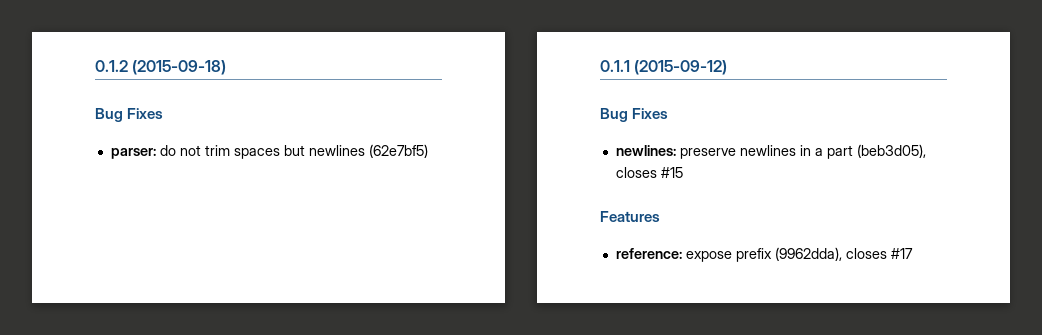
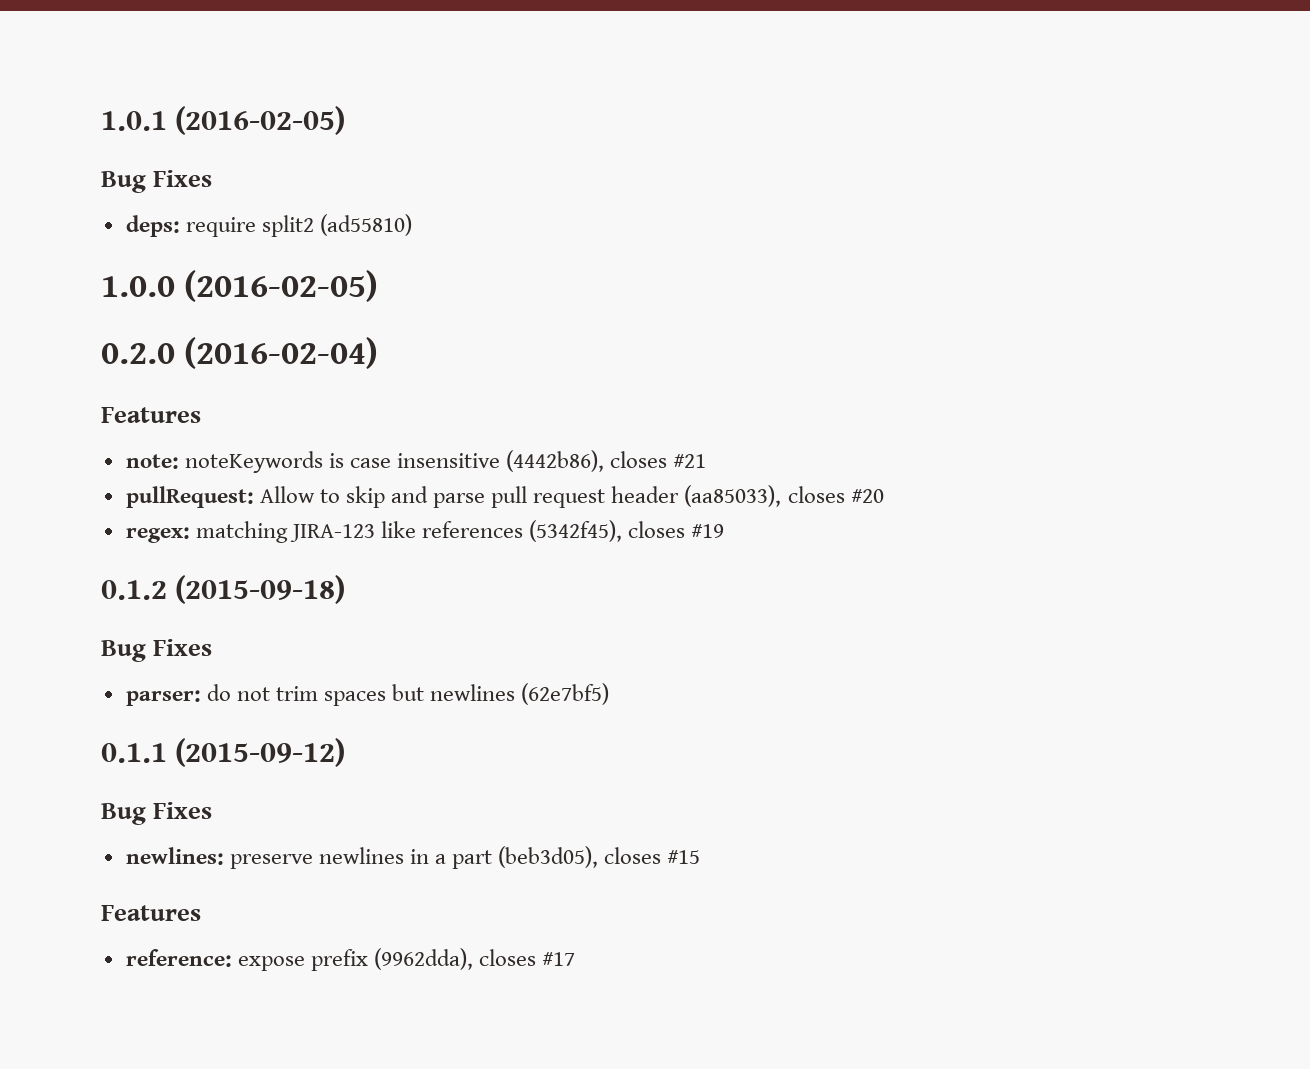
(95, 66) none -> [101,106,346,135] [101,170,213,193] [125,214,412,237] [101,270,379,302] [101,337,379,369] [101,407,201,423] [125,450,707,473] [125,485,884,508] [125,520,725,543] 1.0.1 (2016-02-05) // Bug Fixes // deps: require split2 (ad55810) // 1.0.0 (2016-02-05) // 0.2.0 (2016-02-04) // Features // note: noteKeywords is case insensitive (4442b86), closes #21 // pullRequest: Allow to skip and parse pull request header (aa85033), closes #20 // regex: matching JIRA-123 like references (5342f45), closes #19 //

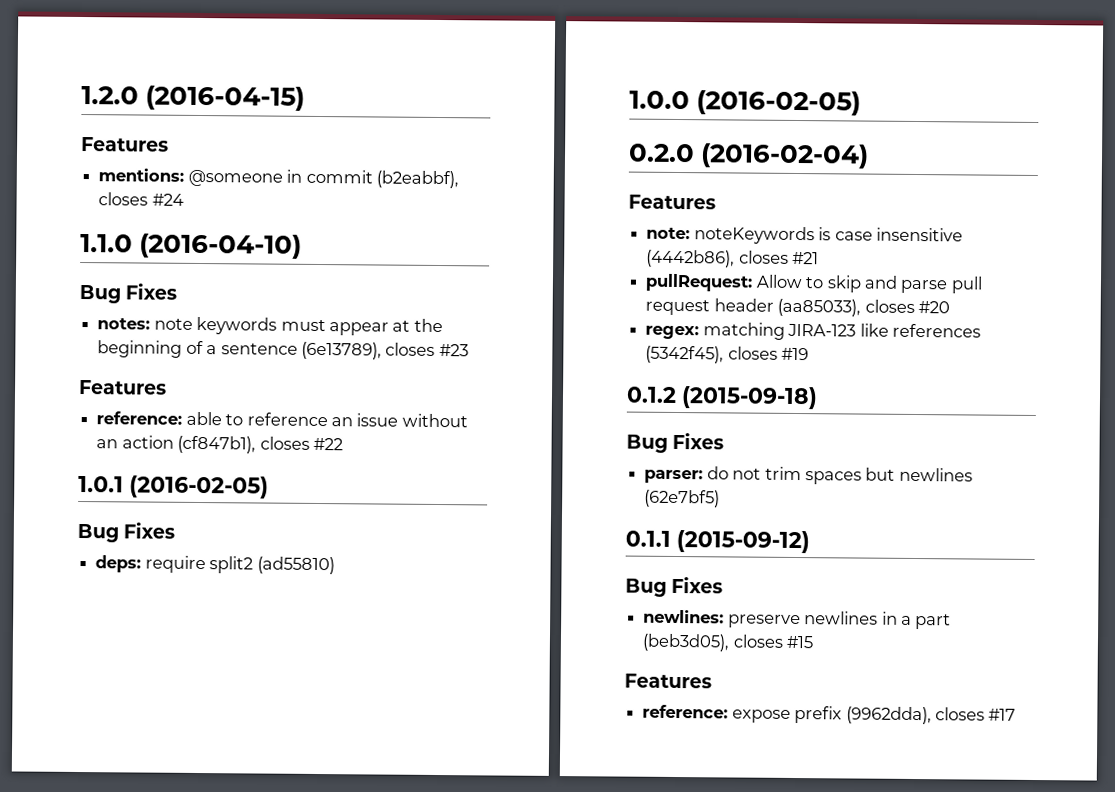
(101, 121) none -> [81,85,306,111] [81,137,169,152] [98,168,459,189] [98,192,184,206] [80,233,303,259] [79,283,178,304] [97,316,443,336] [97,340,469,360] [79,379,167,395] [96,411,468,428] [96,435,343,454] 1.2.0 (2016-04-15) // Features // mentions: @someone in commit (b2eabbf), closes #24 // 1.1.0 (2016-04-10) // Bug Fixes // notes: note keywords must appear at the beginning of a sentence (6e13789), closes #23 // Features // reference: able to reference an issue without an action (cf847b1), closes #22 //

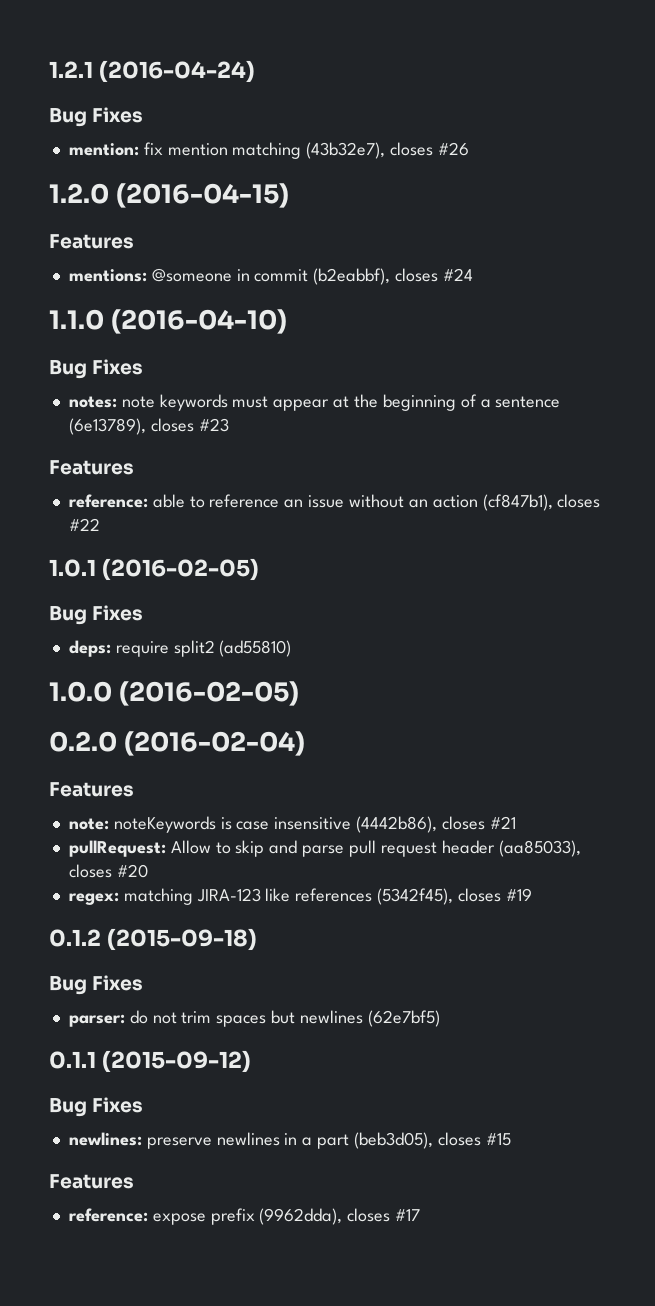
(81, 95) none -> [49,60,255,83] [49,107,144,127] [68,142,469,159] 1.2.1 (2016-04-24) // Bug Fixes // mention: fix mention matching (43b32e7), closes #26 //

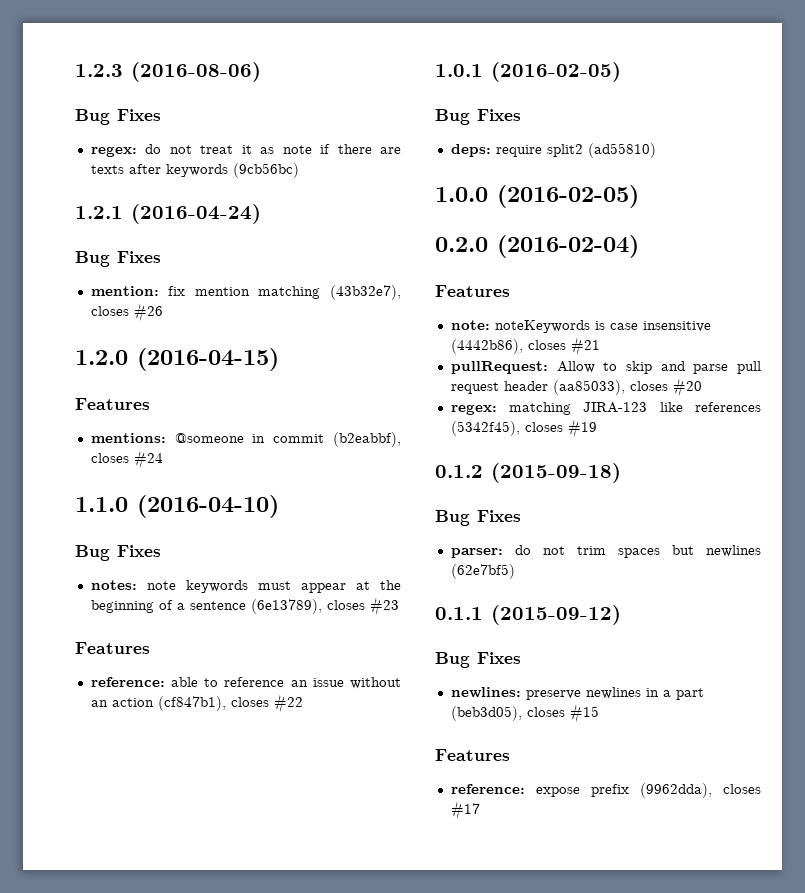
(49, 69) none -> [75,62,261,82] [75,109,161,125] [90,144,401,157] [90,163,299,178] 1.2.3 (2016-08-06) // Bug Fixes // regex: do not treat it as note if there are texts after keywords (9cb56bc) //

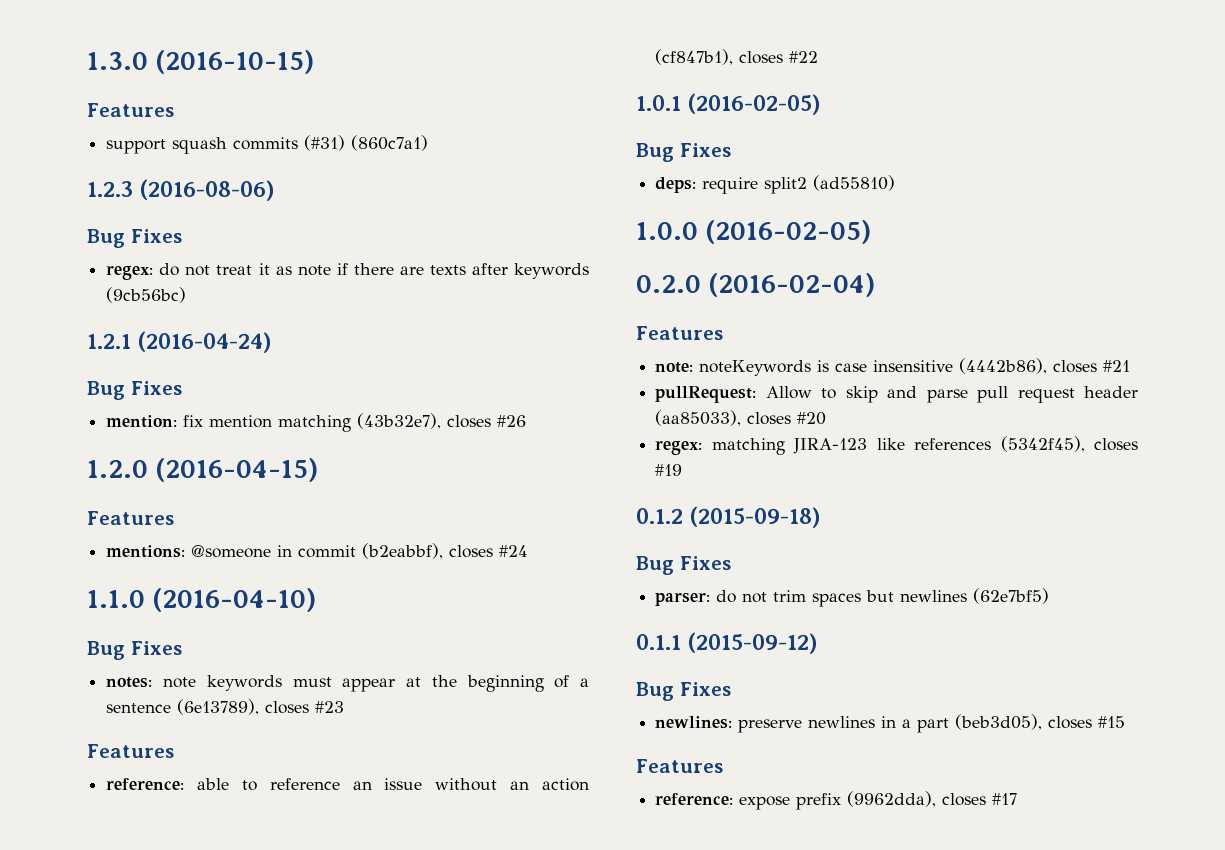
(75, 70) none -> [87,50,315,74] [87,103,174,117] [106,135,429,154] 1.3.0 (2016-10-15) // Features // support squash commits (#31) (860c7a1) //

